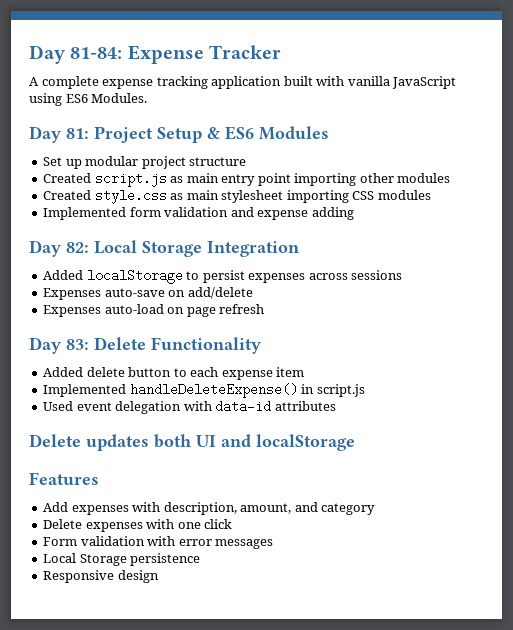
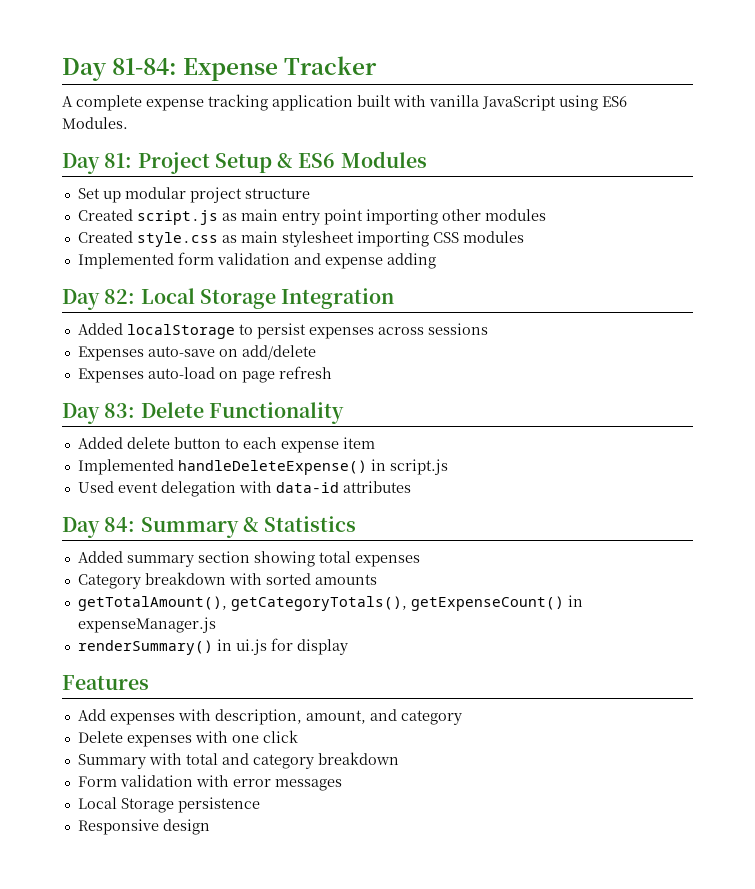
[29,434,355,451] Delete updates both UI and localStorage -> [62,516,357,538] [77,551,420,567] [77,572,377,589] [77,595,583,611] [77,617,216,633] [77,638,348,655] Day 84: Summary & Statistics // Added summary section showing total expenses // Category breakdown with sorted amounts // getTotalAmount(), getCategoryTotals(), getExpenseCount() in expenseManager.js // renderSummary() in ui.js for display
(233, 524) none -> [77,752,399,769] // Summary with total and category breakdown

